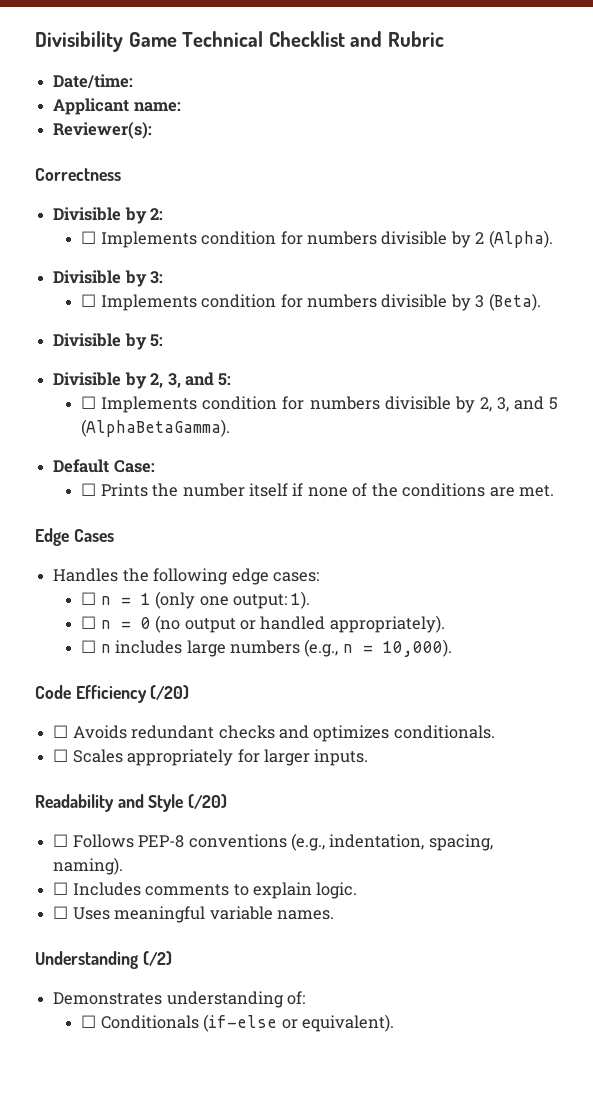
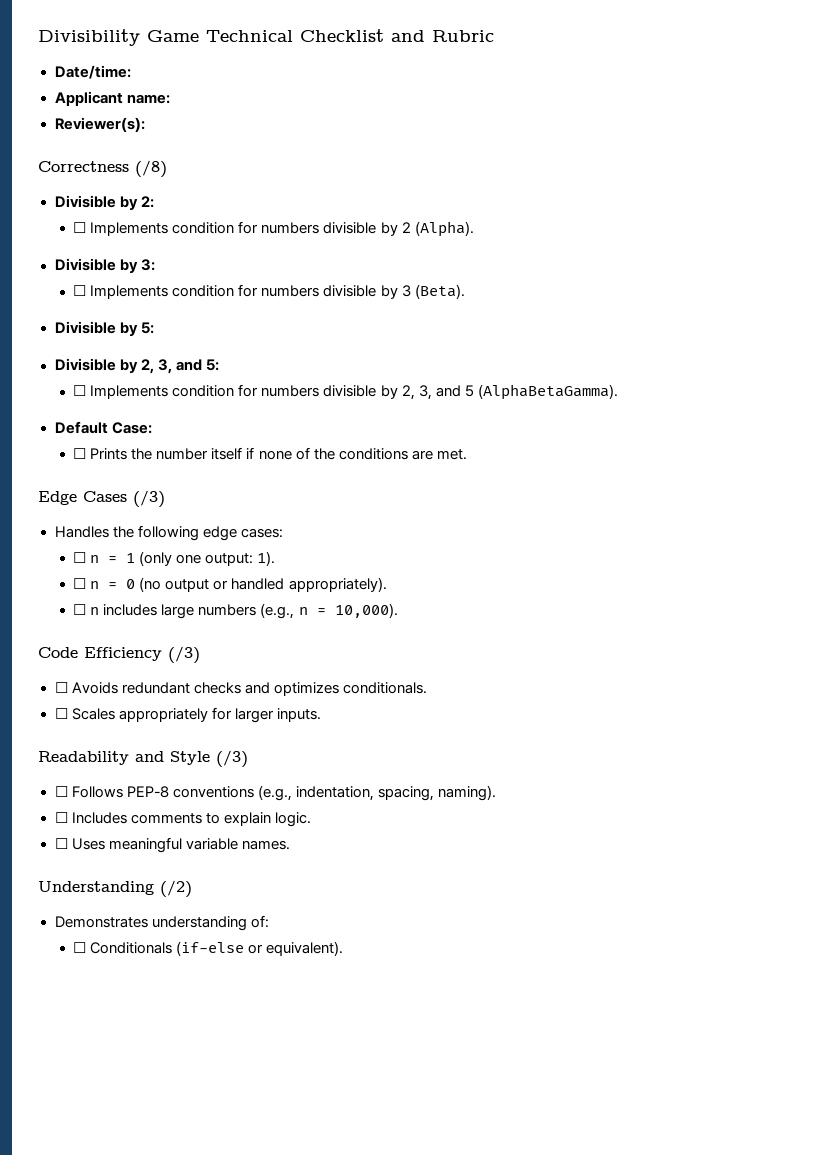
(121, 174) none -> [135,160,167,178] (/8)
(114, 535) none -> [133,490,165,508] (/3)
[150,685,190,700] (/20) -> [168,646,200,664] (/3)
[188,794,228,809] (/20) -> [216,750,248,768] (/3)

